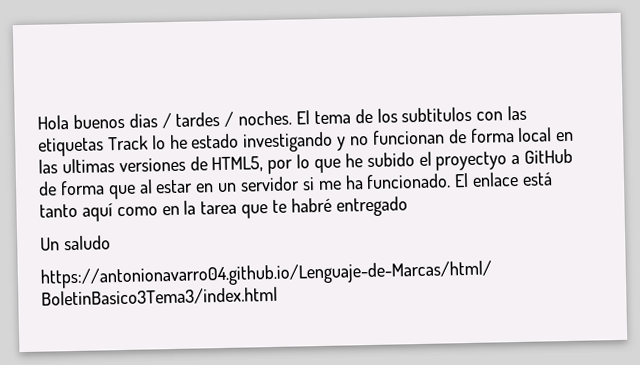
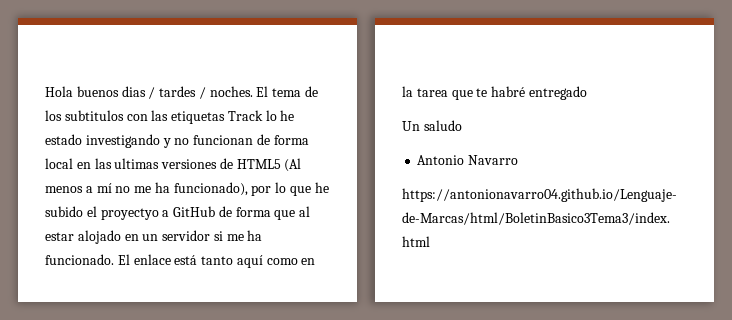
[211,156,264,173] HTML5, -> [236,158,302,172] [45,182,248,196] HTML5 (Al menos a mí no me ha funcionado),
(194, 186) none -> [77,230,121,244] alojado
(111, 243) none -> [417,155,519,165] // Antonio Navarro

